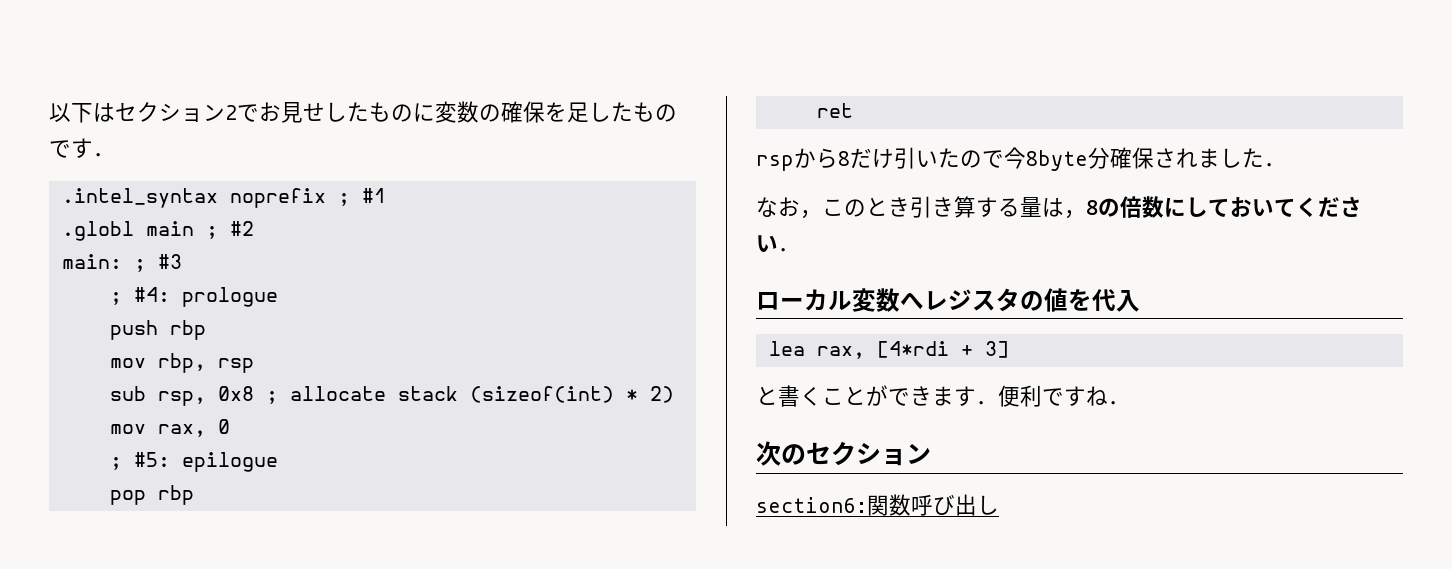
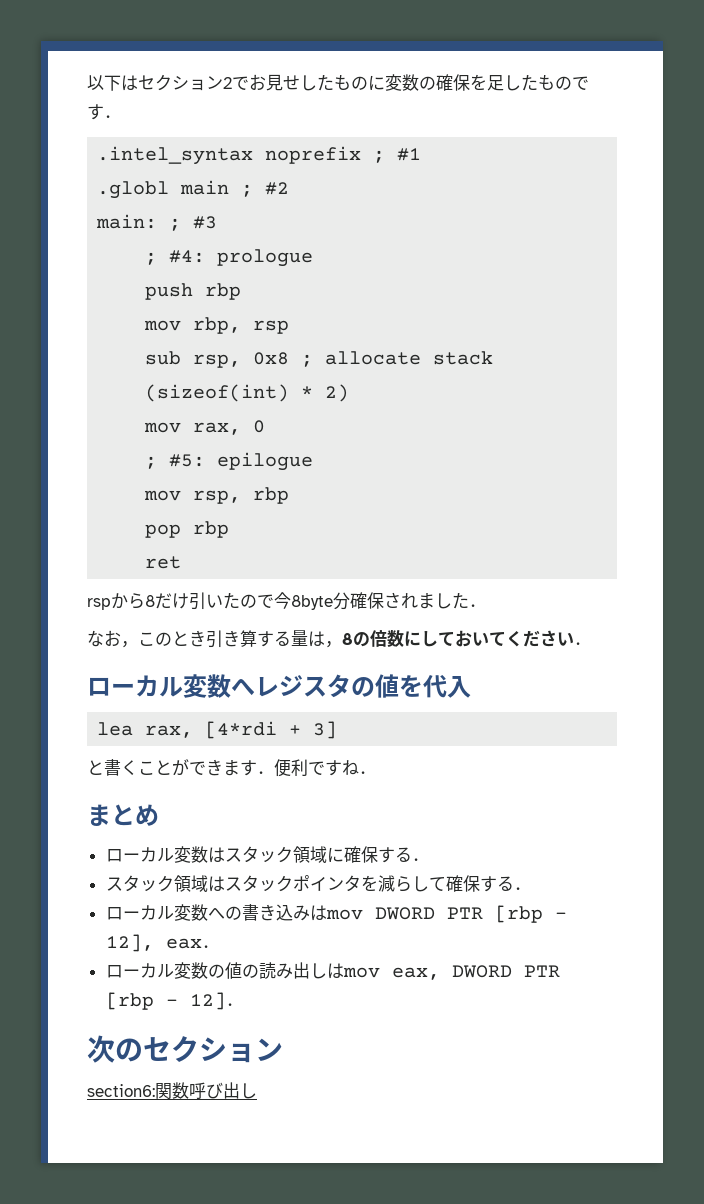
(278, 462) none -> [144,487,290,504] // mov rsp, rbp
(1130, 403) none -> [87,804,159,826] [105,846,429,863] [105,875,531,892] [105,904,567,923] [105,934,219,952] [105,962,560,980] [105,992,243,1010] // まとめ // ローカル変数はスタック領域に確保する． // スタック領域はスタックポインタを減らして確保する． // ローカル変数への書き込みはmov DWORD PTR [rbp - 12], eax． // ローカル変数の値の読み出しはmov eax, DWORD PTR [rbp - 12]．

